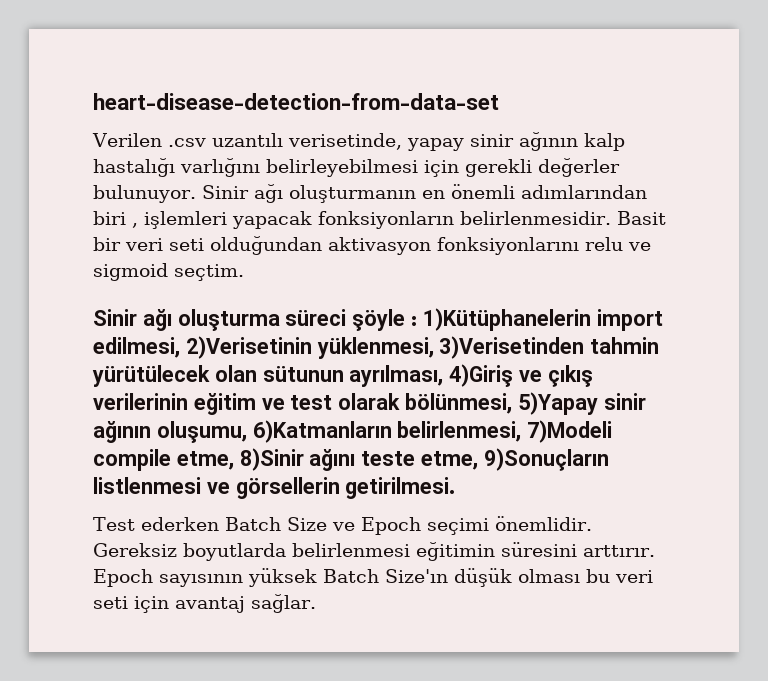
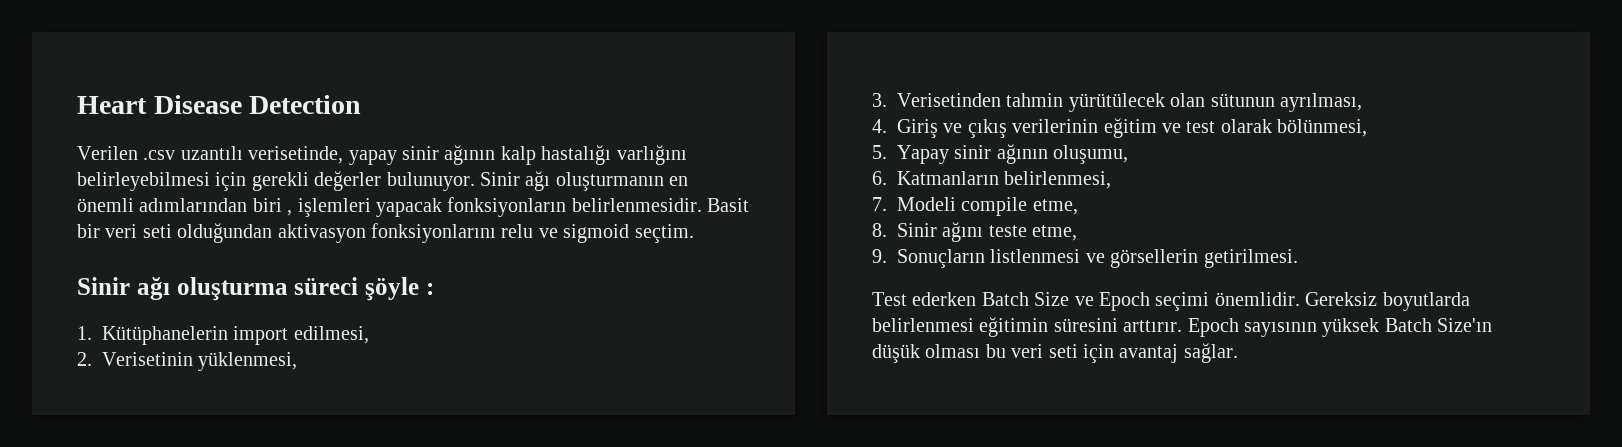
[93,93,499,110] heart-disease-detection-from-data-set -> [77,95,362,114] Heart Disease Detection
[422,308,591,331] 1)Kütüphanelerin -> [77,326,228,345] // 1. Kütüphanelerin
[185,336,312,359] 2)Verisetinin -> [77,352,193,366] // 2. Verisetinin
[439,336,585,359] 3)Verisetinden -> [872,93,1001,107] // 3. Verisetinden
[449,364,514,387] 4)Giriş -> [872,119,938,138] // 4. Giriş
[517,392,598,415] 5)Yapay -> [872,145,949,164] // 5. Yapay
[252,420,392,443] 6)Katmanların -> [872,171,999,185] // 6. Katmanların
[527,420,613,443] 7)Modeli -> [872,197,956,211] // 7. Modeli
[239,448,304,471] 8)Sinir -> [872,223,937,237] // 8. Sinir
[483,448,609,471] 9)Sonuçların -> [872,249,985,268] // 9. Sonuçların

